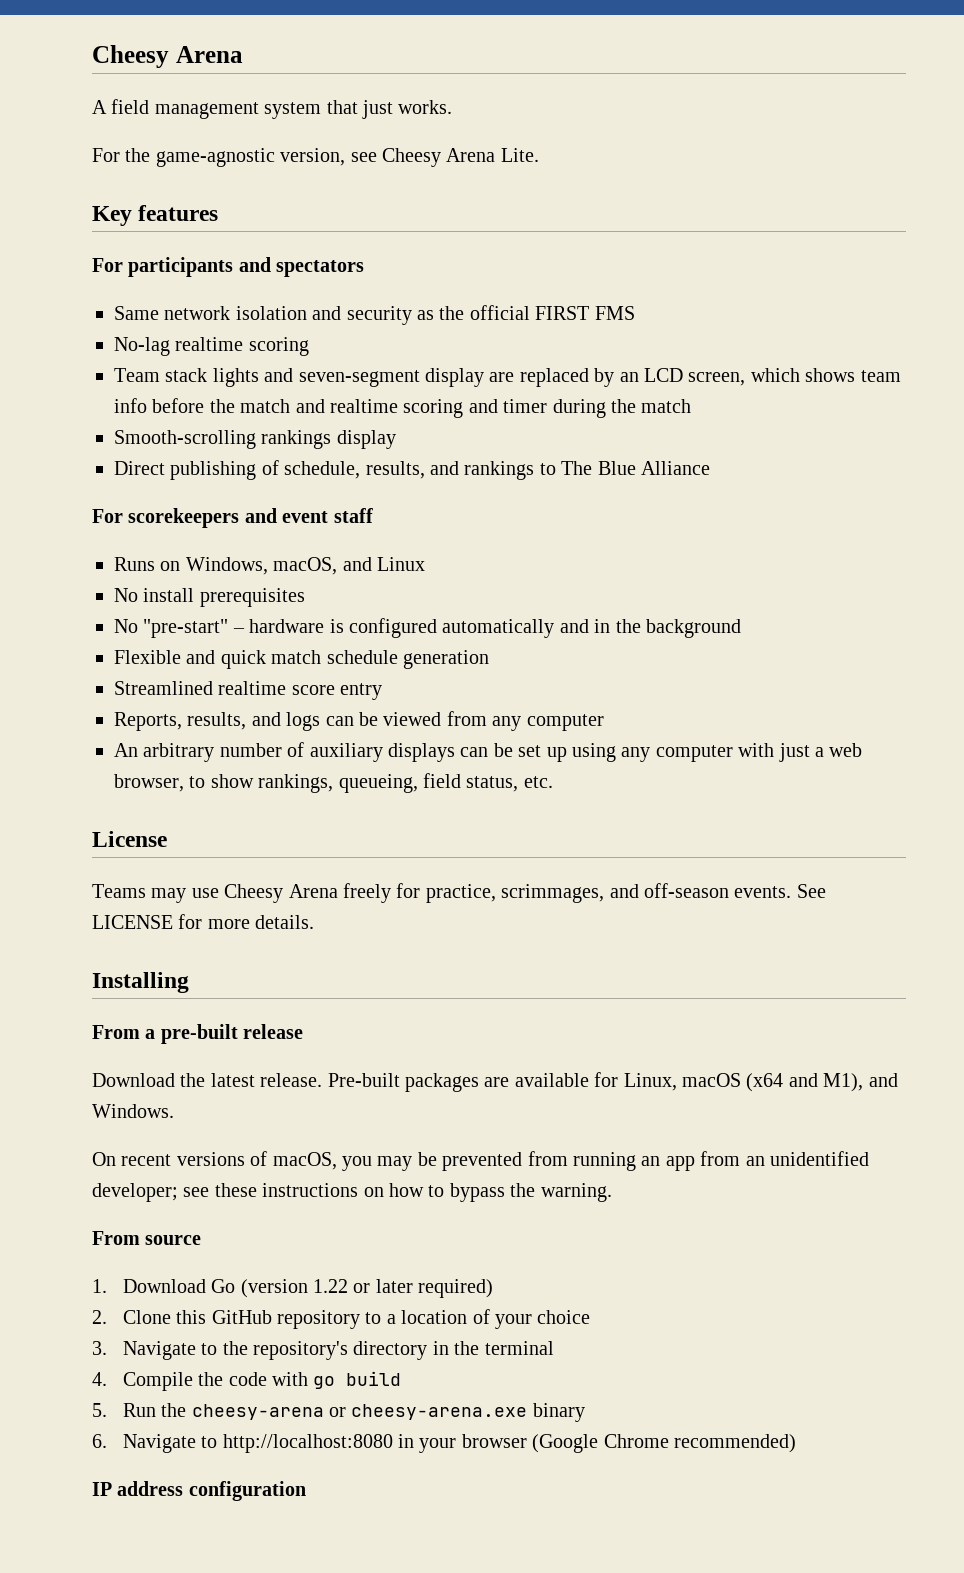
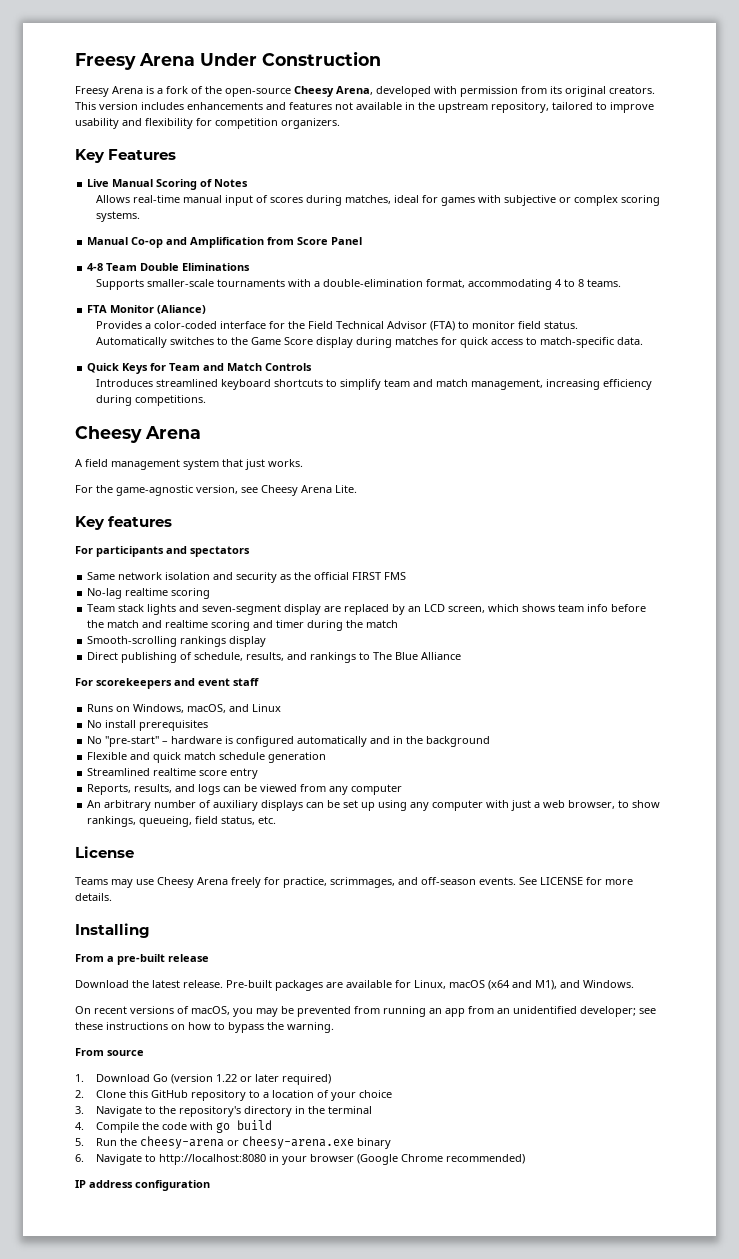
(92, 56) none -> [75,51,381,70] [75,86,655,97] [75,102,654,113] [75,118,340,129] [75,149,177,163] [87,179,249,190] [96,195,661,206] [96,211,141,222] [87,237,363,248] [87,263,251,271] [96,279,622,290] [87,305,207,314] [96,321,579,331] [96,337,644,348] [87,363,313,374] [96,379,653,390] [96,395,207,406] Freesy Arena Under Construction // Freesy Arena is a fork of the open-source Cheesy Arena, developed with permission from its original creators. This version includes enhancements and features not available in the upstream repository, tailored to improve usability and flexibility for competition organizers. // Key Features // Live Manual Scoring of Notes // Allows real-time manual input of scores during matches, ideal for games with subjective or complex scoring systems. // Manual Co-op and Amplification from Score Panel // 4-8 Team Double Eliminations // Supports smaller-scale tournaments with a double-elimination format, accommodating 4 to 8 teams. // FTA Monitor (Aliance) // Provides a color-coded interface for the Field Technical Advisor (FTA) to monitor field status. // Automatically switches to the Game Score display during matches for quick access to match-specific data. // Quick Keys for Team and Match Controls // Introduces streamlined keyboard shortcuts to simplify team and match management, increasing efficiency during competitions. //

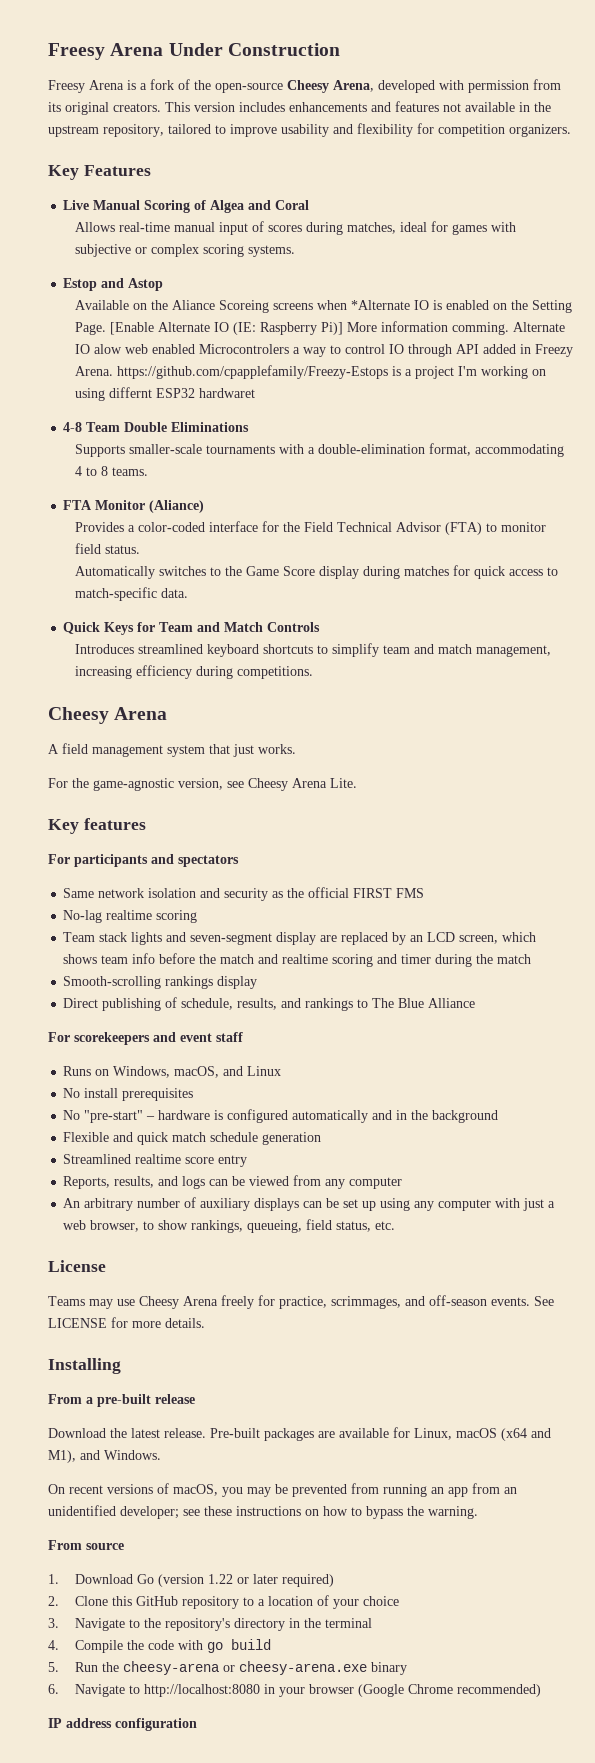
[214,179,249,187] Notes -> [210,200,310,213] Algea and Coral
[87,237,363,248] Manual Co-op and Amplification from Score Panel -> [63,278,164,291] [74,300,572,313] [74,321,565,335] [74,344,573,357] [74,365,546,379] [74,387,255,401] Estop and Astop // Available on the Aliance Scoreing screens when *Alternate IO is enabled on the Setting Page. [Enable Alternate IO (IE: Raspberry Pi)] More information comming. Alternate IO alow web enabled Microcontrolers a way to control IO through API added in Freezy Arena. https://github.com/cpapplefamily/Freezy-Estops is a project I'm working on using differnt ESP32 hardwaret

